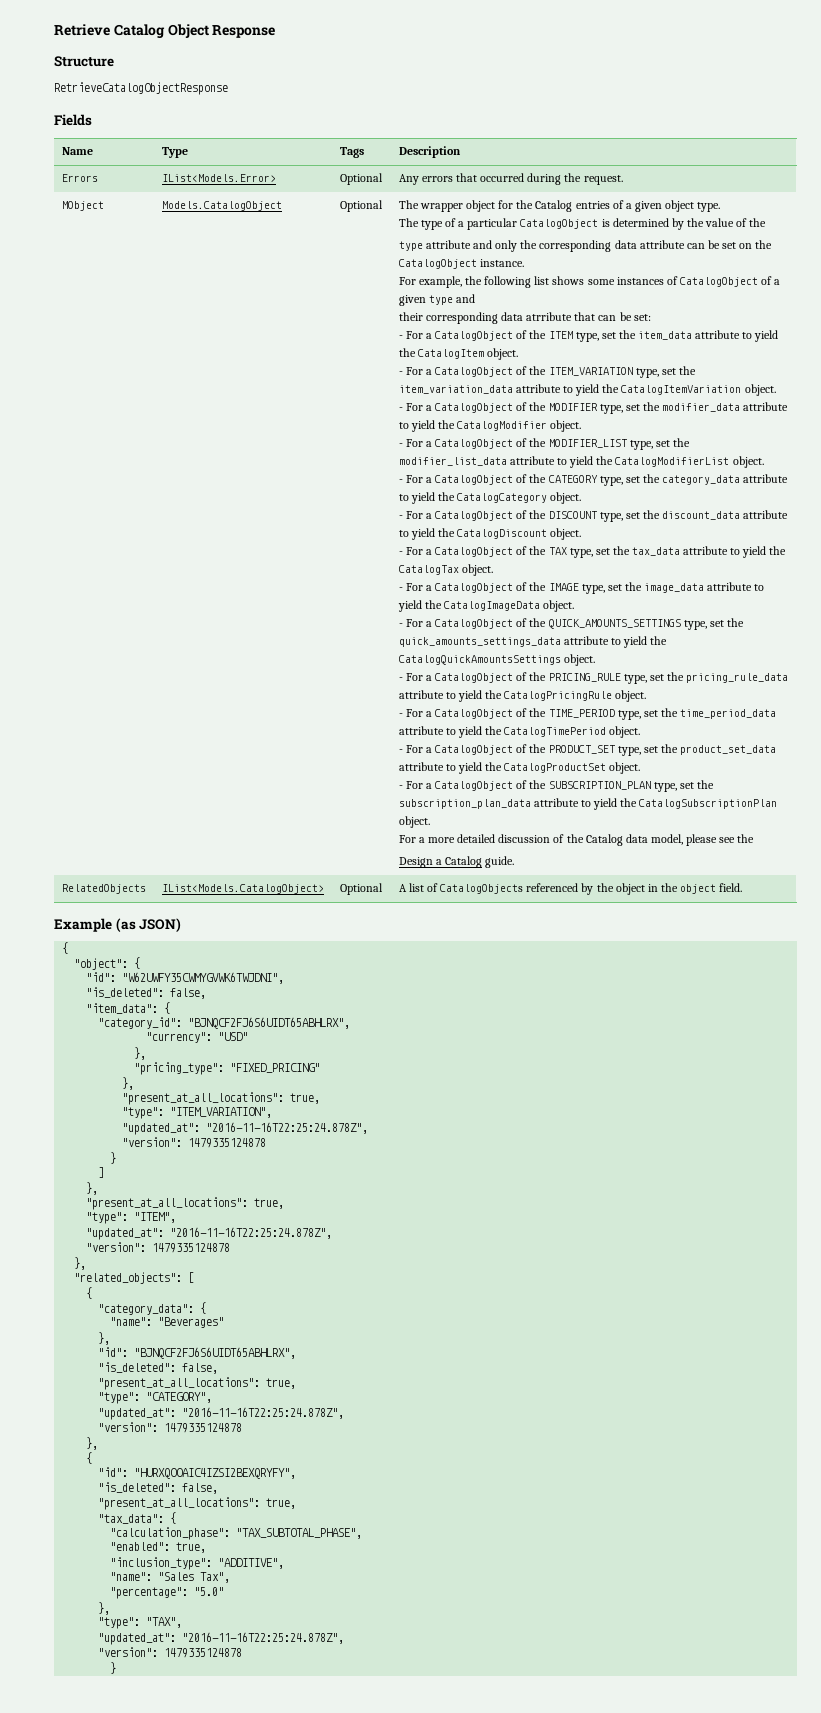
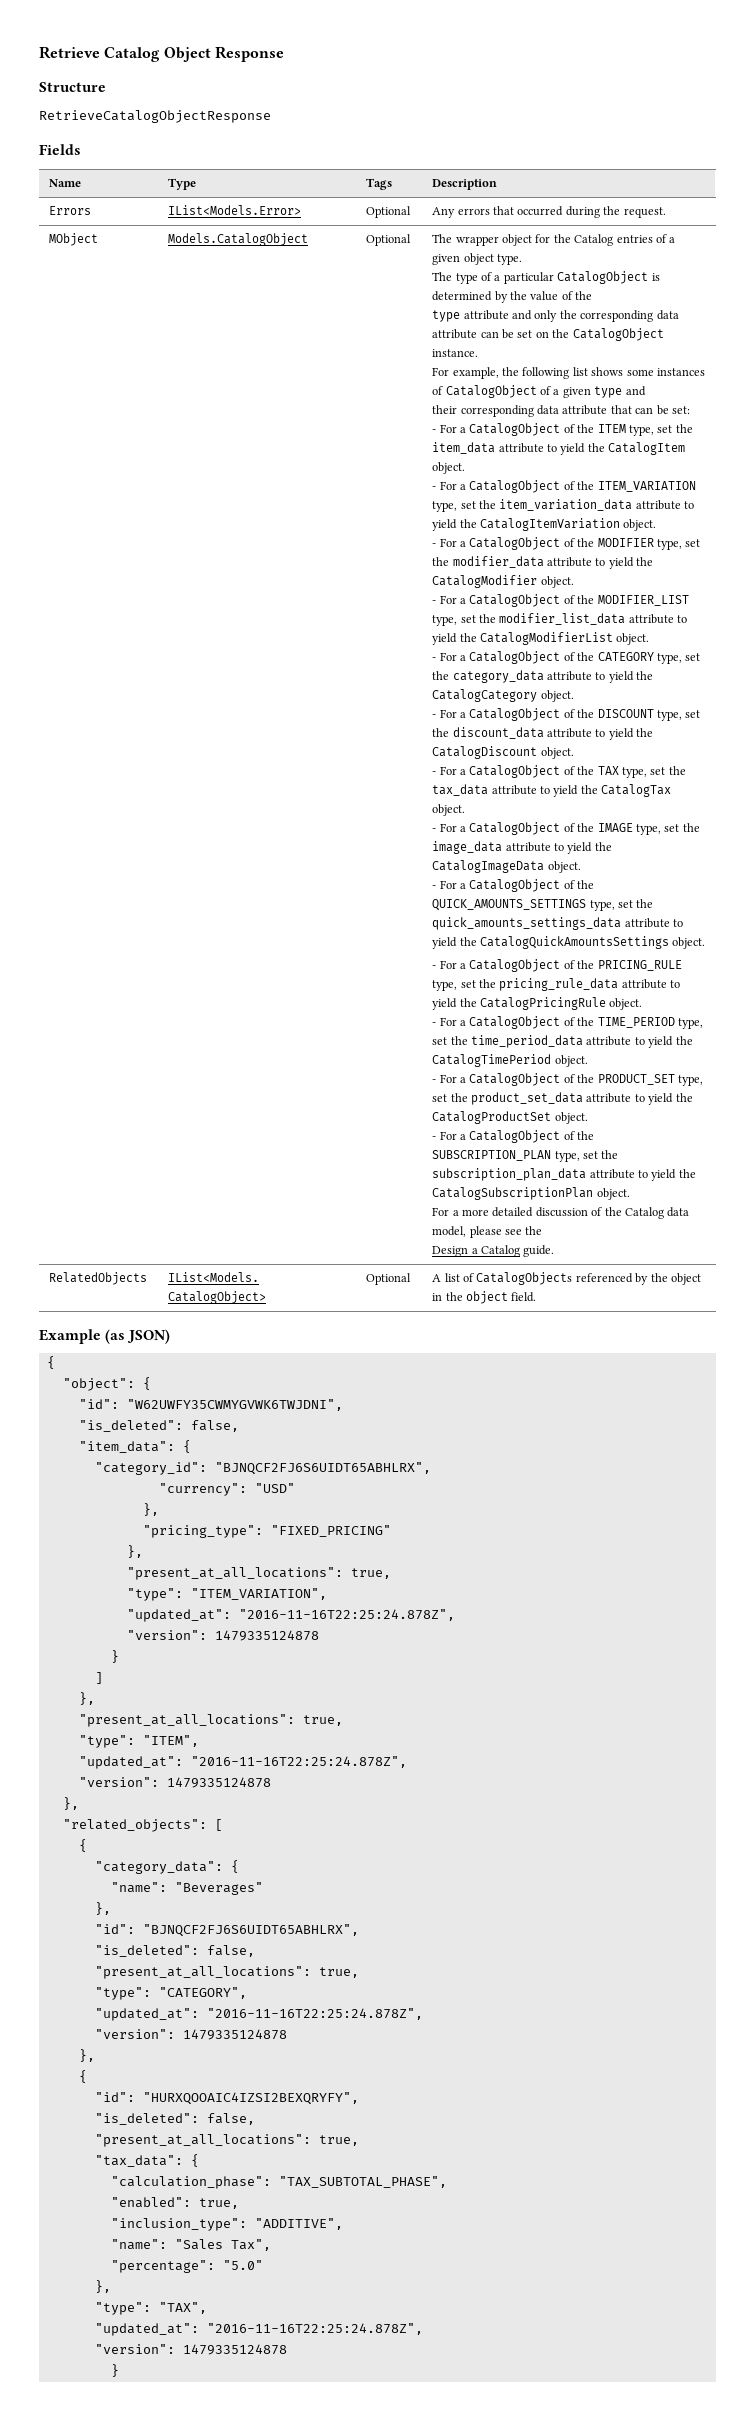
[526,312,573,321] atrribute -> [562,405,608,415] attribute

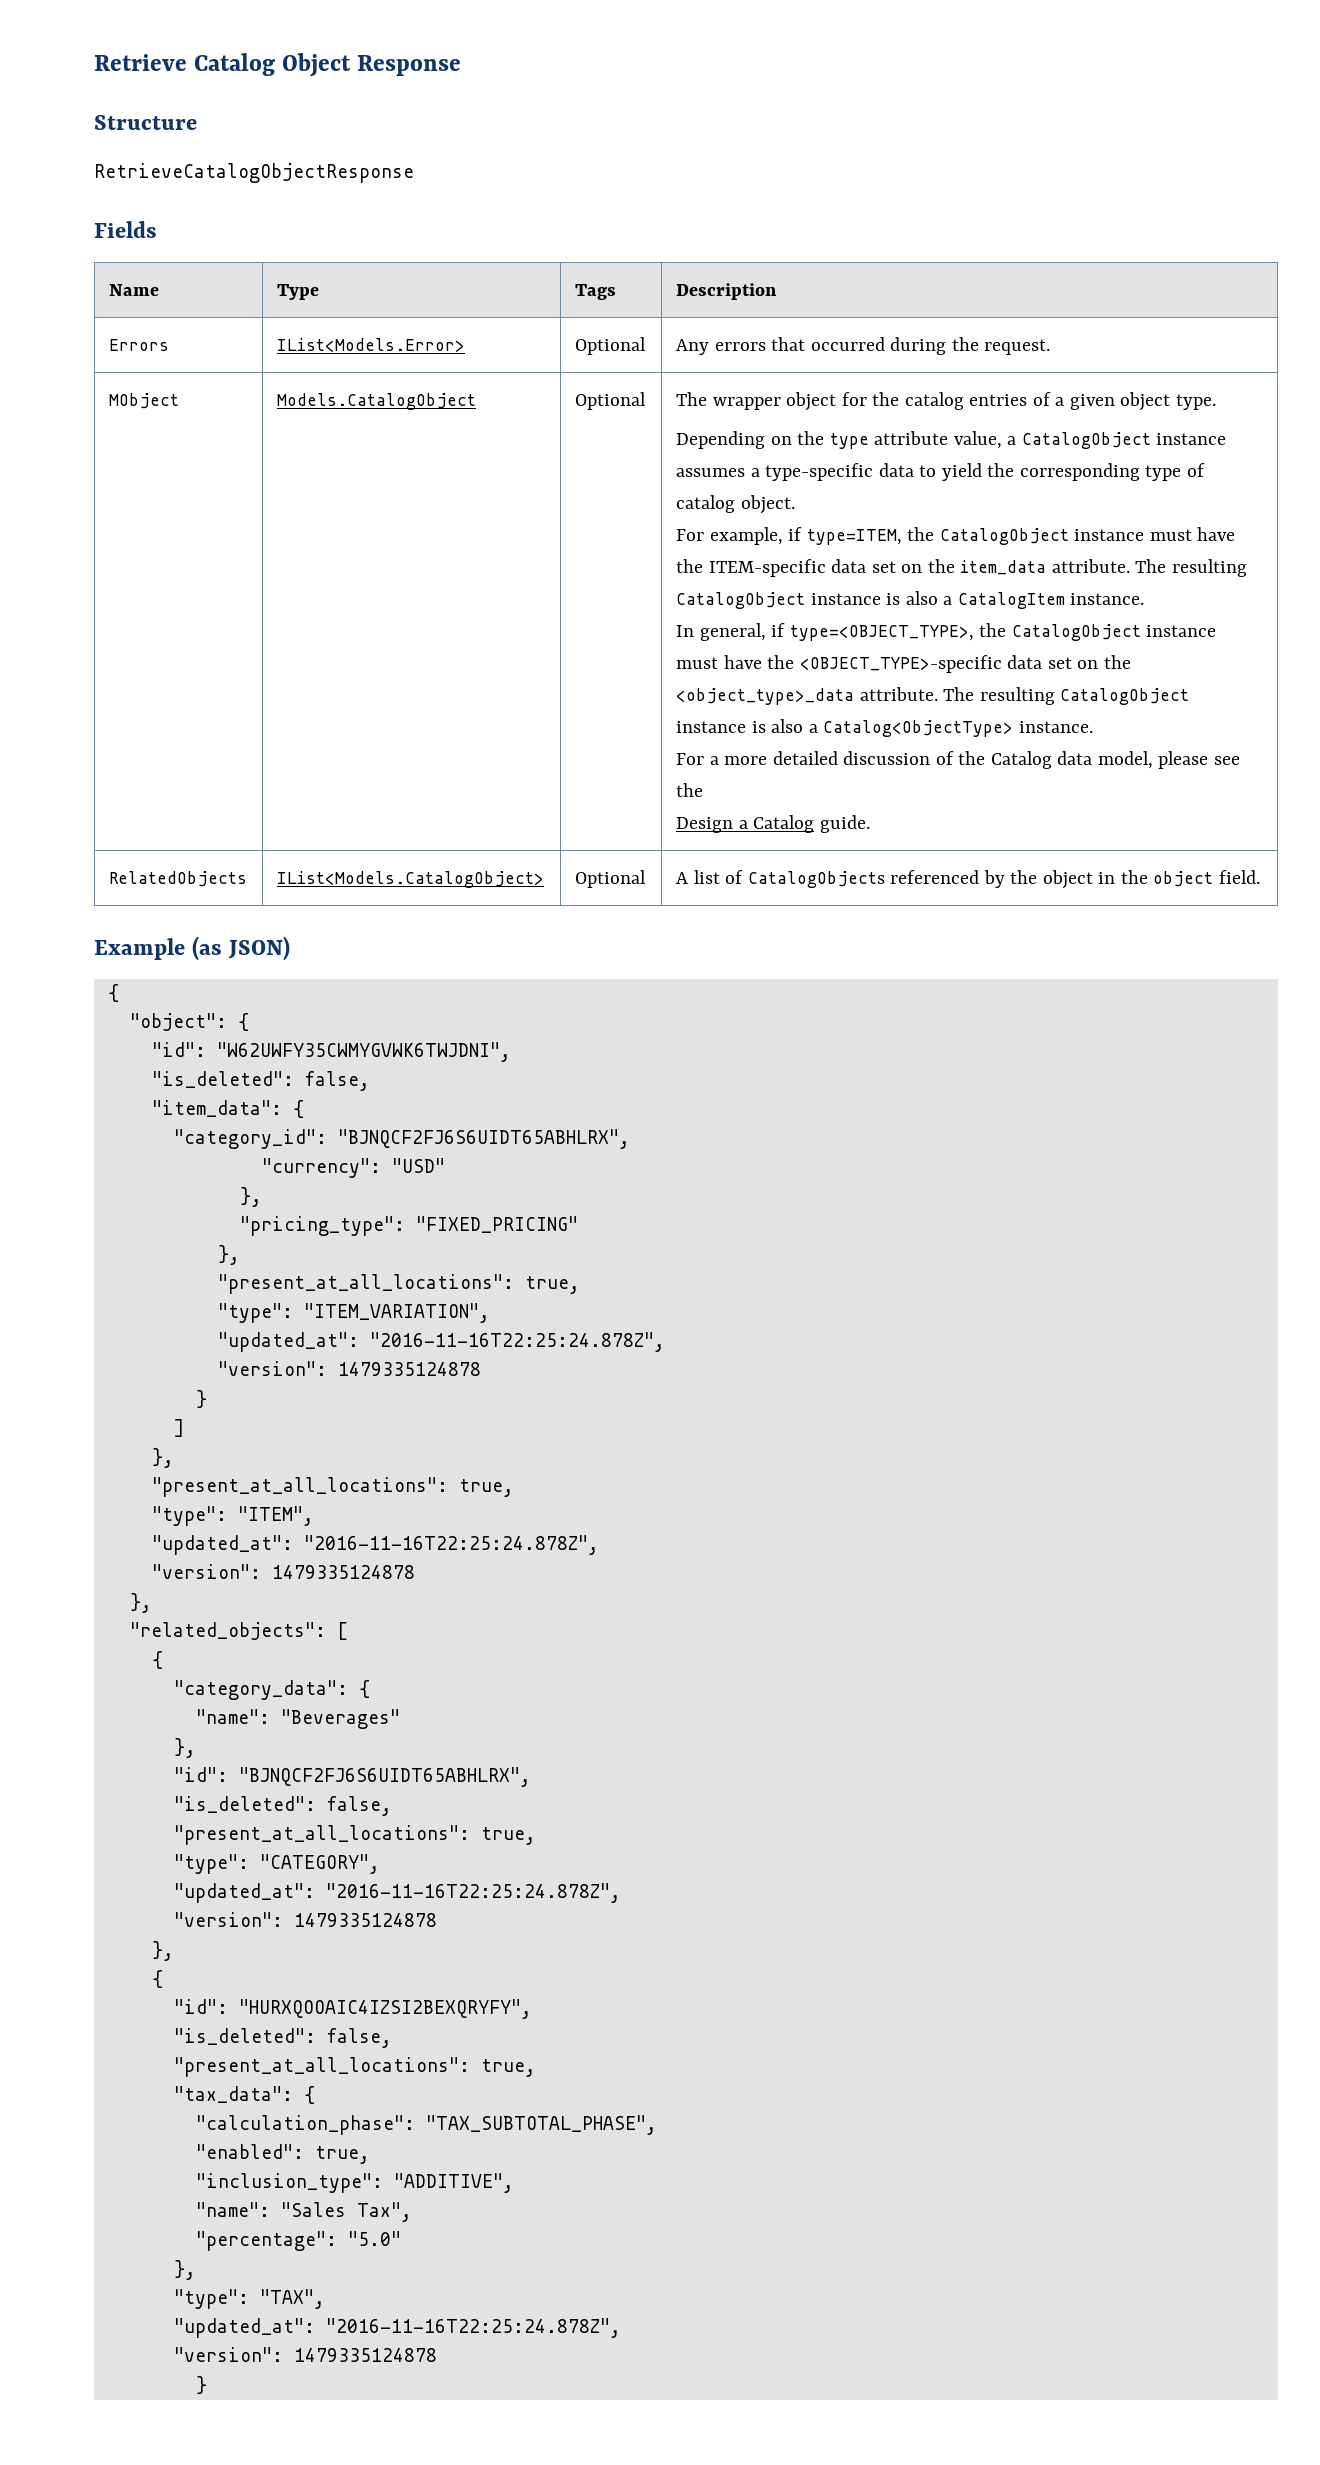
[574,234,614,246] Catalog -> [904,392,964,410] catalog
[432,271,660,284] [432,291,593,303] [432,310,679,322] [432,328,664,341] [432,349,479,357] [432,367,705,379] [432,385,646,398] [432,405,690,417] [432,423,693,436] [432,442,686,455] [432,462,466,474] [432,480,696,493] [432,499,695,512] [432,518,657,531] [432,537,701,550] [432,556,654,569] [432,575,574,588] [432,594,689,607] [432,613,688,626] [432,632,650,645] [432,651,701,664] [432,670,654,683] [432,689,574,702] [432,708,701,721] [432,727,654,740] [432,746,574,759] [432,765,686,778] [432,784,672,797] [432,804,466,816] [432,822,700,835] [432,841,612,854] [432,860,581,873] [432,879,595,892] [432,899,654,911] [432,917,684,930] [432,936,706,949] [432,959,682,972] [432,978,681,991] [432,997,643,1010] [432,1016,703,1029] [432,1035,693,1048] [432,1054,588,1067] [432,1073,703,1086] [432,1092,693,1105] [432,1111,588,1124] [432,1130,595,1143] [432,1150,619,1162] [432,1168,696,1181] [432,1187,630,1200] The type of a particular CatalogObject is determined by the value of the // type attribute and only the corresponding data attribute can be set on the CatalogObject instance. // For example, the following list shows some instances of CatalogObject of a given type and // their corresponding data attribute that can be set: // - For a CatalogObject of the ITEM type, set the item_data attribute to yield the CatalogItem object. // - For a CatalogObject of the ITEM_VARIATION type, set the item_variation_data attribute to yield the CatalogItemVariation object. // - For a CatalogObject of the MODIFIER type, set the modifier_data attribute to yield the CatalogModifier object. // - For a CatalogObject of the MODIFIER_LIST type, set the modifier_list_data attribute to yield the CatalogModifierList object. // - For a CatalogObject of the CATEGORY type, set the category_data attribute to yield the CatalogCategory object. // - For a CatalogObject of the DISCOUNT type, set the discount_data attribute to yield the CatalogDiscount object. // - For a CatalogObject of the TAX type, set the tax_data attribute to yield the CatalogTax object. // - For a CatalogObject of the IMAGE type, set the image_data attribute to yield the CatalogImageData object. // - For a CatalogObject of the QUICK_AMOUNTS_SETTINGS type, set the quick_amounts_settings_data attribute to yield the CatalogQuickAmountsSettings object. // - For a CatalogObject of the PRICING_RULE type, set the pricing_rule_data attribute to yield the CatalogPricingRule object. // - For a CatalogObject of the TIME_PERIOD type, set the time_period_data attribute to yield the CatalogTimePeriod object. // - For a CatalogObject of the PRODUCT_SET type, set the product_set_data attribute to yield the CatalogProductSet object. // - For a CatalogObject of the SUBSCRIPTION_PLAN type, set the subscription_plan_data attribute to yield the CatalogSubscriptionPlan object. -> [675,431,1227,449] [675,463,1205,481] [675,495,795,514] [675,527,1236,545] [675,559,1247,577] [675,591,1145,609] [675,623,1217,641] [675,655,1131,673] [675,687,1190,705] [675,719,1093,737] Depending on the type attribute value, a CatalogObject instance assumes a type-specific data to yield the corresponding type of catalog object. // For example, if type=ITEM, the CatalogObject instance must have the ITEM-specific data set on the item_data attribute. The resulting CatalogObject instance is also a CatalogItem instance. // In general, if type=<OBJECT_TYPE>, the CatalogObject instance must have the <OBJECT_TYPE>-specific data set on the <object_type>_data attribute. The resulting CatalogObject instance is also a Catalog<ObjectType> instance.

